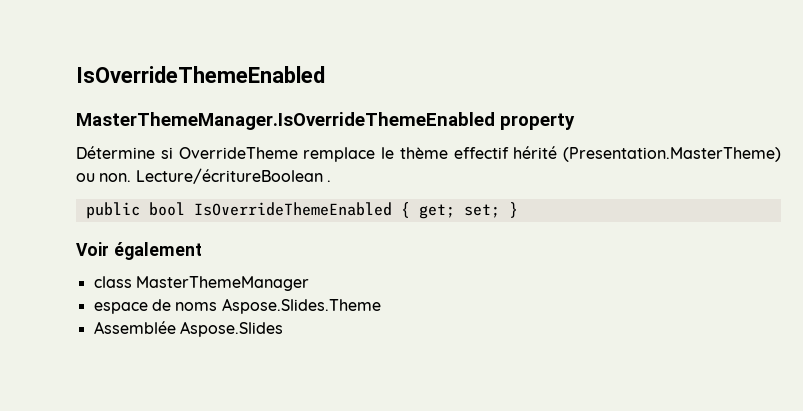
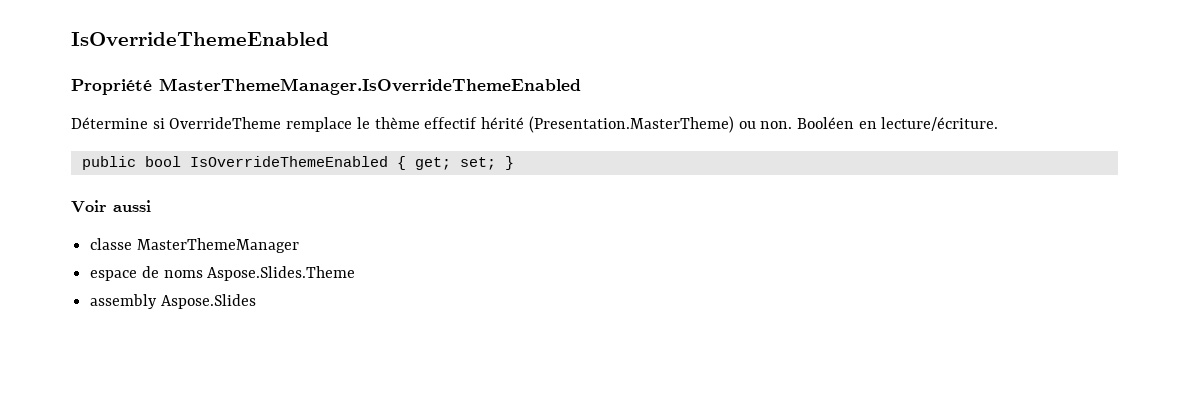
(325, 74) none -> [71,79,152,95] Propriété
[500,113,575,130] property -> (581, 86) none
[135,168,331,184] Lecture/écritureBoolean . -> [796,117,999,131] Booléen en lecture/écriture.
[113,242,202,260] [93,276,132,288] également // class -> [113,200,151,212] [90,238,133,250] aussi // classe
[93,321,176,334] Assemblée -> [90,294,158,309] assembly

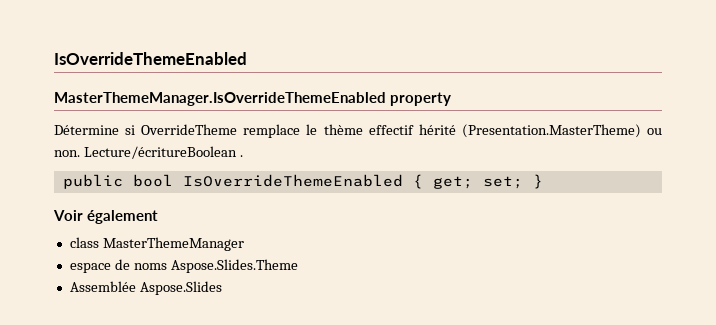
[71,79,152,95] Propriété -> (247, 58) none
(581, 86) none -> [390,92,452,106] property
[796,117,999,131] Booléen en lecture/écriture. -> [83,146,243,159] Lecture/écritureBoolean .
[113,200,151,212] [90,238,133,250] aussi // classe -> [87,210,158,224] [69,237,99,248] également // class
[90,294,158,309] assembly -> [69,281,136,292] Assemblée

